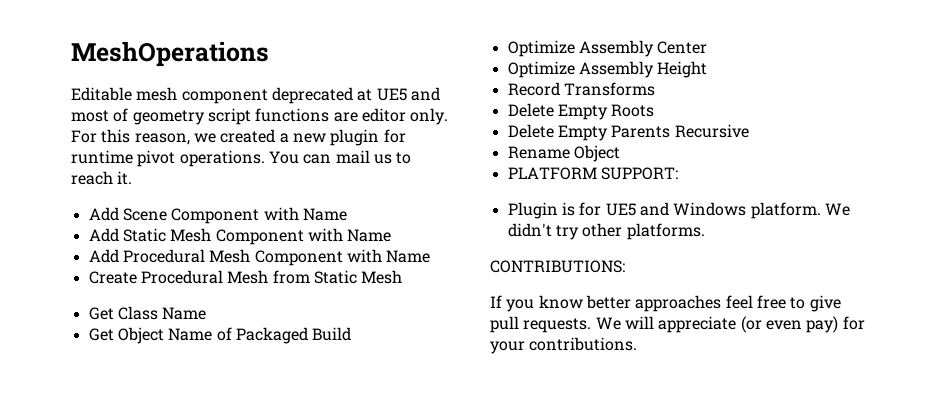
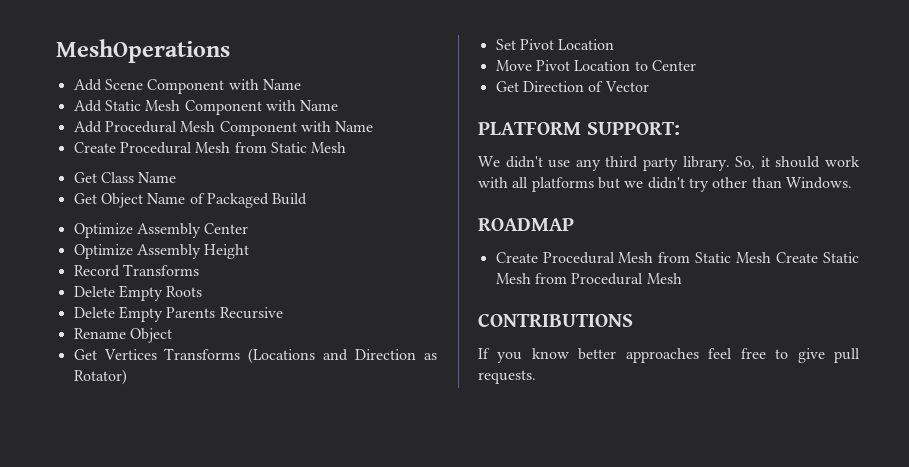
[71,87,440,104] [71,108,449,125] [71,129,406,146] [71,150,412,167] [71,171,133,185] // Editable mesh component deprecated at UE5 and most of geometry script functions are editor only. For this reason, we created a new plugin for runtime pivot operations. You can mail us to reach it. -> (230, 51) none
[507,167,678,180] [507,202,850,219] [507,223,705,240] [490,260,625,273] PLATFORM SUPPORT: // Plugin is for UE5 and Windows platform. We didn't try other platforms. // CONTRIBUTIONS: -> [73,348,437,364] [73,369,127,385] [495,39,615,50] [495,60,696,71] [495,81,649,92] [478,122,680,135] [478,156,860,171] [478,177,852,192] [478,218,574,231] [495,252,859,264] [495,273,682,285] [478,314,633,327] Get Vertices Transforms (Locations and Direction as Rotator) // Set Pivot Location // Move Pivot Location to Center // Get Direction of Vector // PLATFORM SUPPORT: // We didn't use any third party library. So, it should work with all platforms but we didn't try other than Windows. // ROADMAP // Create Procedural Mesh from Static Mesh Create Static Mesh from Procedural Mesh // CONTRIBUTIONS
[595,316,865,333] [490,337,638,354] We will appreciate (or even pay) for your contributions. -> (536, 377) none

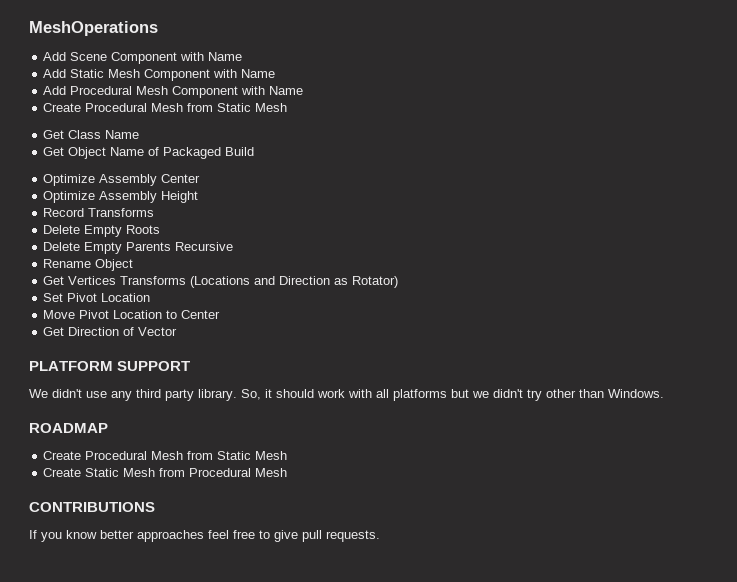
[586,122,680,135] SUPPORT: -> [117,361,191,371] SUPPORT
(772, 257) none -> (288, 455) //

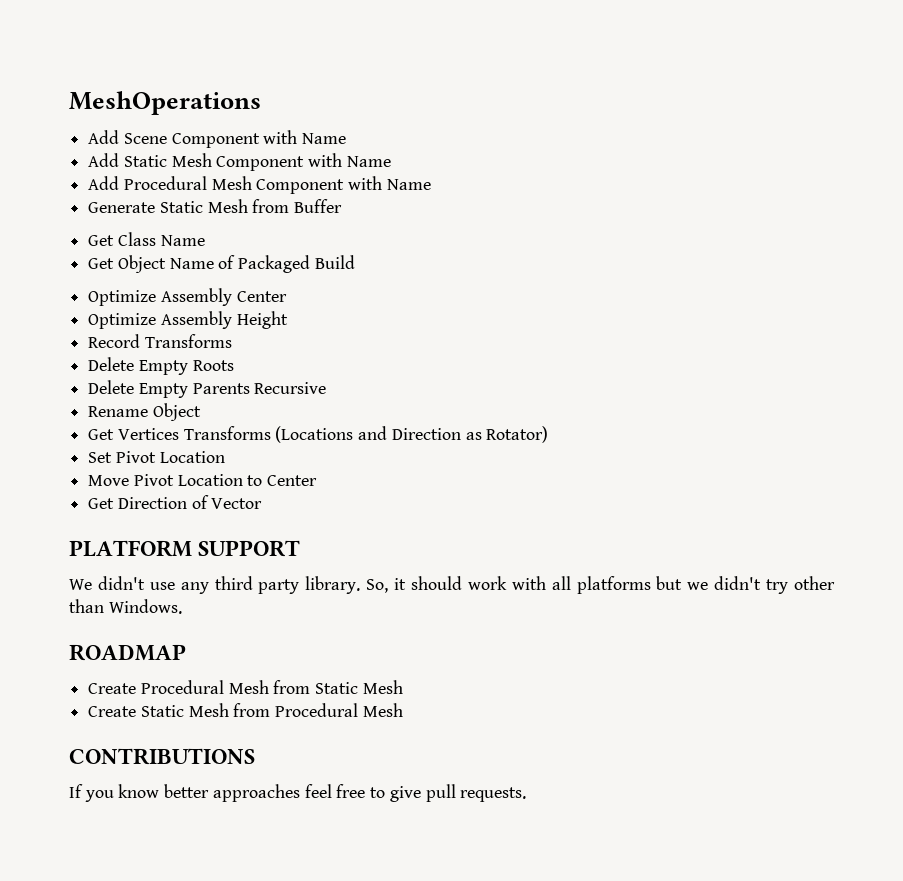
[43,103,288,112] Create Procedural Mesh from Static Mesh -> [88,199,343,213] Generate Static Mesh from Buffer

